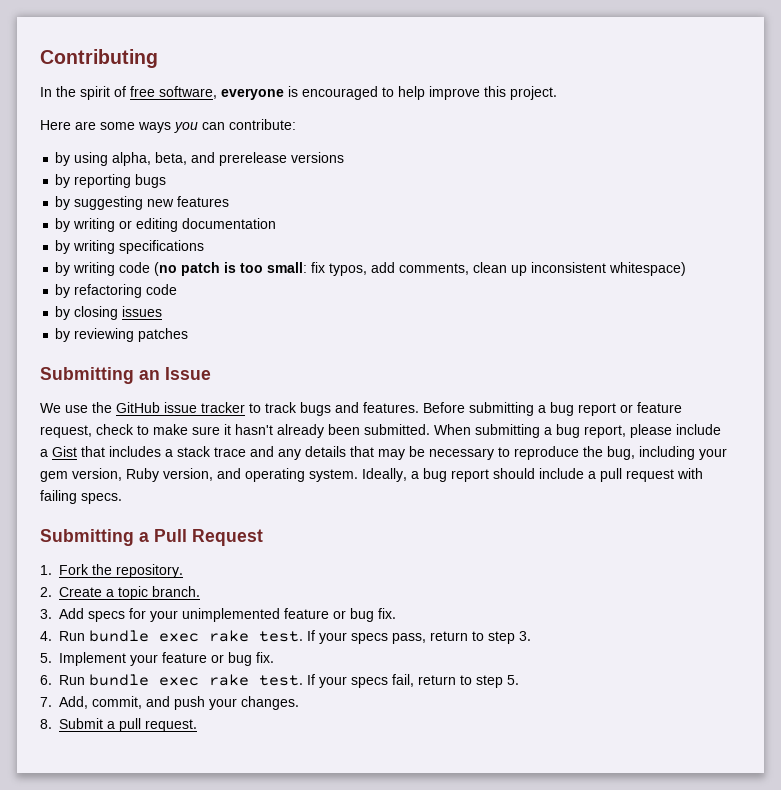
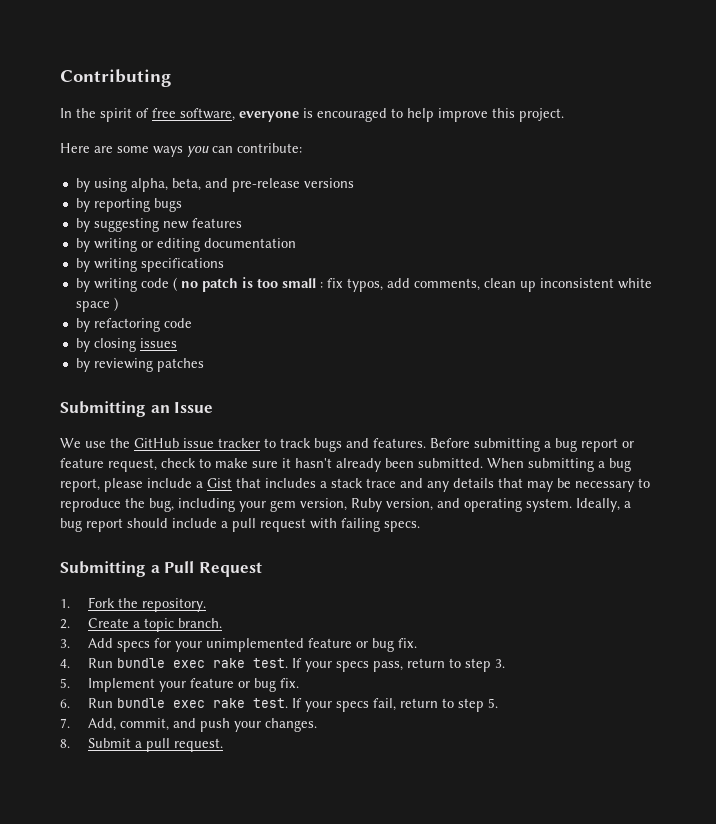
[219,152,288,166] prerelease -> [231,178,300,192] pre-release
[154,262,178,276] (no -> [172,277,198,291] ( no
[267,262,308,273] small: -> [281,278,323,288] small :
[609,262,687,276] whitespace) -> [617,278,652,289] [75,297,118,312] white space )

